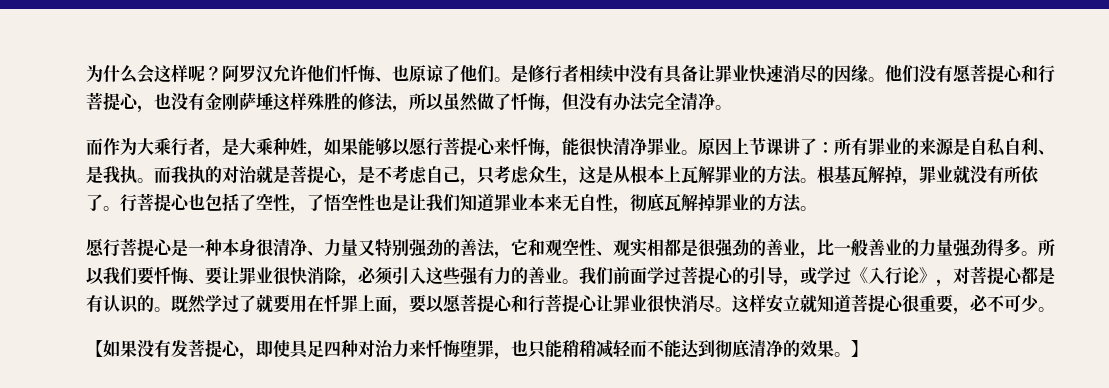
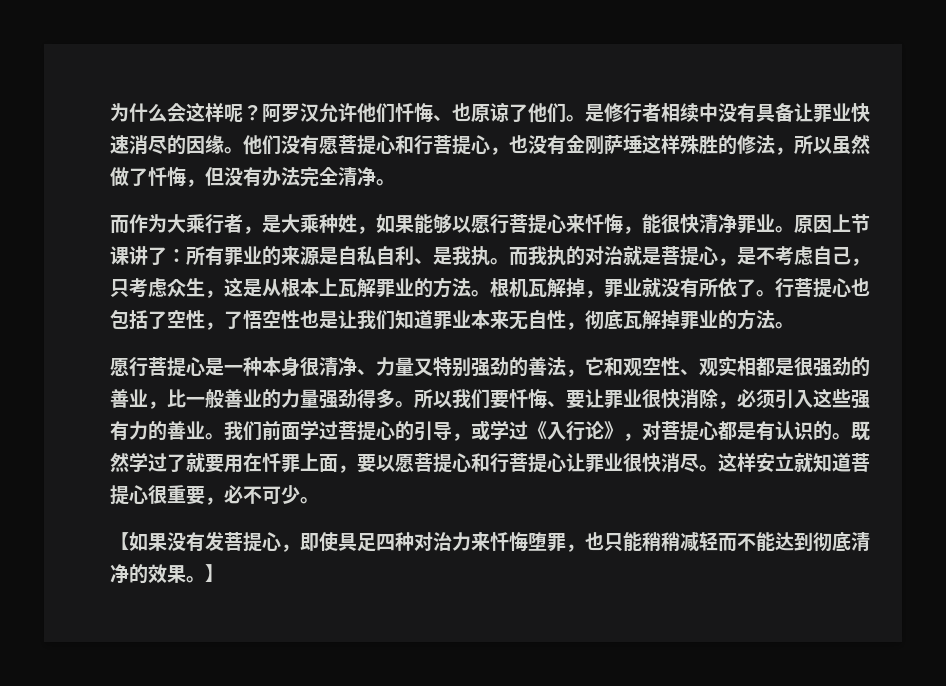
[834,166,851,183] 基 -> [509,278,528,298] 机

